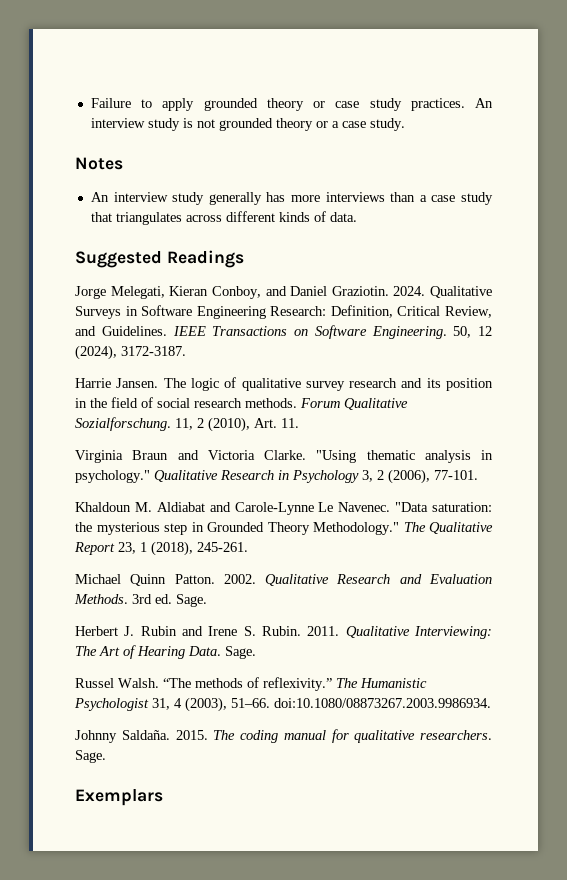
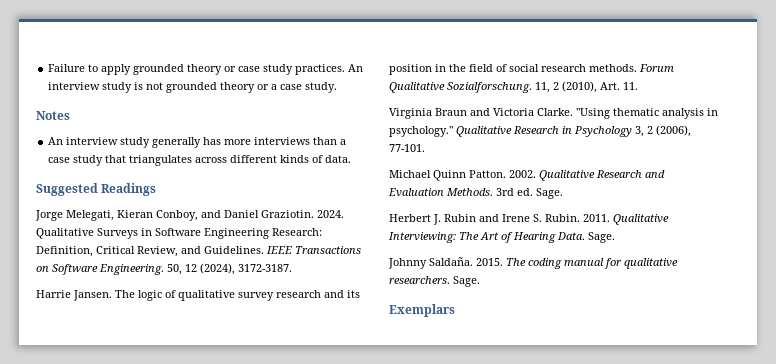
[75,502,492,515] [75,522,493,535] [74,541,248,556] // Khaldoun M. Aldiabat and Carole-Lynne Le Navenec. "Data saturation: the mysterious step in Grounded Theory Methodology." The Qualitative Report 23, 1 (2018), 245-261. -> (425, 148) none
[75,677,427,691] [74,697,491,712] // Russel Walsh. “The methods of reflexivity.” The Humanistic Psychologist 31, 4 (2003), 51–66. doi:10.1080/08873267.2003.9986934. -> (615, 237) none

